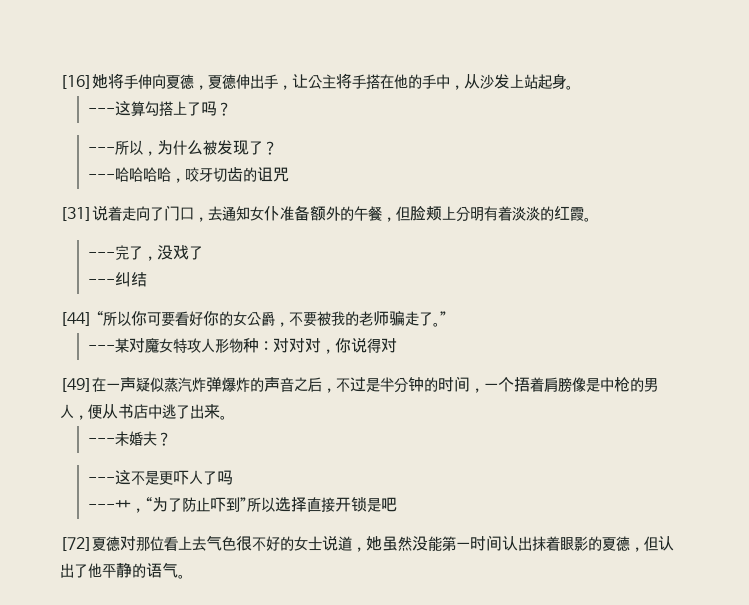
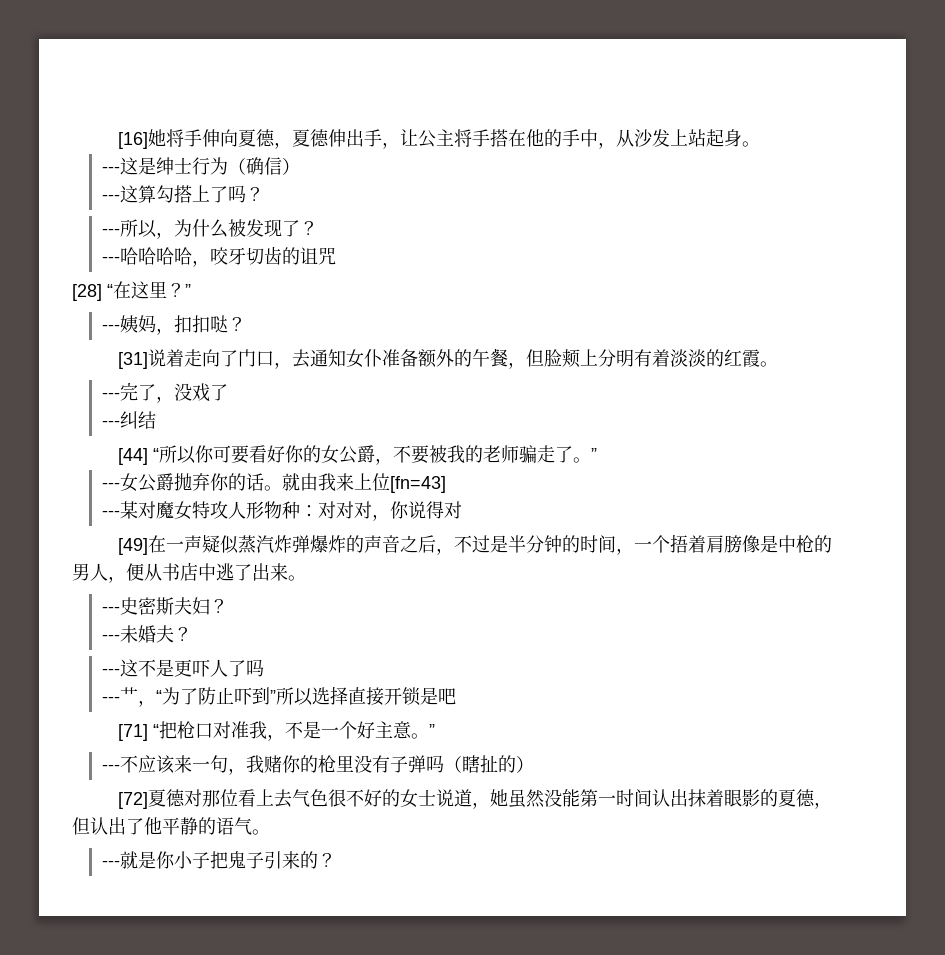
(573, 87) none -> [101,157,300,175] // ---这是绅士行为（确信）
(289, 174) none -> [72,281,191,301] [101,315,246,335] // [28] “在这里？” // ---姨妈，扣扣哒？
(448, 317) none -> [101,473,446,493] // ---女公爵抛弃你的话。就由我来上位[fn=43]
(227, 417) none -> [101,597,228,615] // ---史密斯夫妇？
(397, 504) none -> [118,721,436,741] [101,755,534,775] // [71] “把枪口对准我，不是一个好主意。” // ---不应该来一句，我赌你的枪里没有子弹吗（瞎扯的）
(185, 576) none -> [101,851,336,869] // ---就是你小子把鬼子引来的？

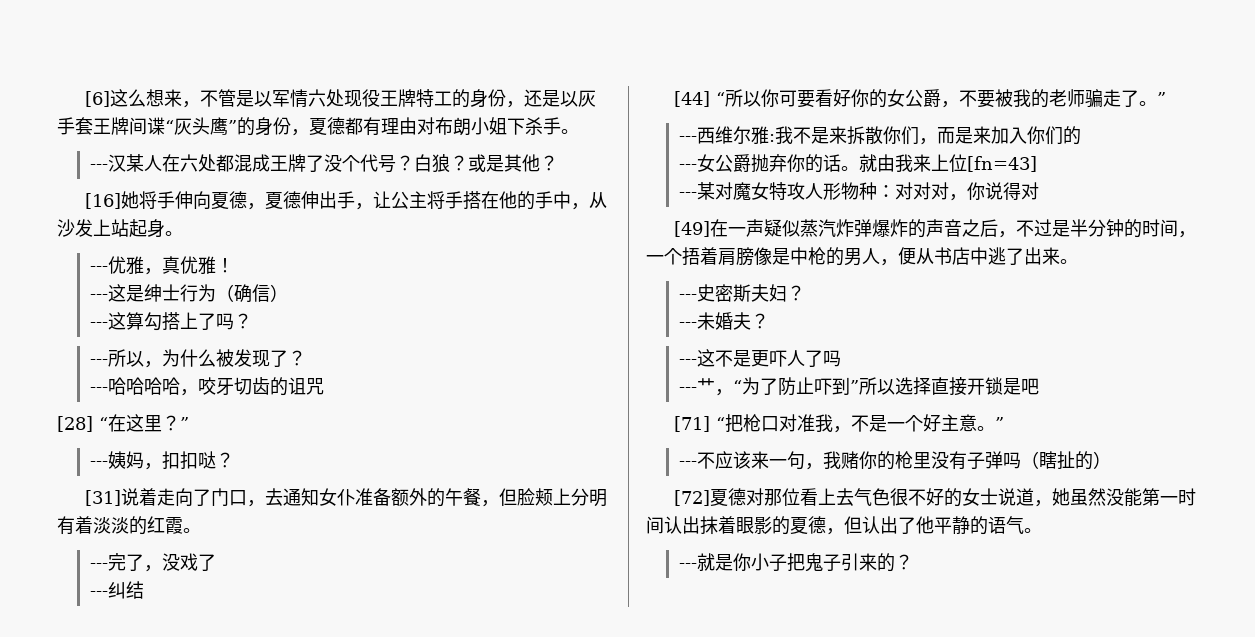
(118, 140) none -> [85,89,597,108] [57,117,579,136] [89,154,558,173] [6]这么想来，不管是以军情六处现役王牌特工的身份，还是以灰手套王牌间谍“灰头鹰”的身份，夏德都有理由对布朗小姐下杀手。 // ---汉某人在六处都混成王牌了没个代号？白狼？或是其他？ //
(761, 144) none -> [89,256,234,275] // ---优雅，真优雅！
(598, 454) none -> [678,126,1081,145] // ---西维尔雅:我不是来拆散你们，而是来加入你们的

